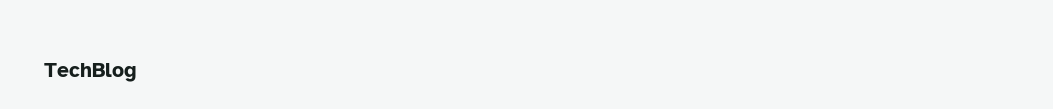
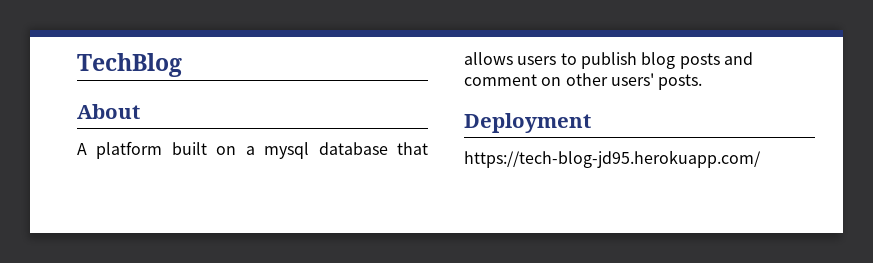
(137, 72) none -> [77,104,140,119] [77,141,428,159] [464,52,753,69] [464,73,703,90] [464,113,591,133] [464,150,761,168] // About // A platform built on a mysql database that allows users to publish blog posts and comment on other users' posts. // Deployment // https://tech-blog-jd95.herokuapp.com/

